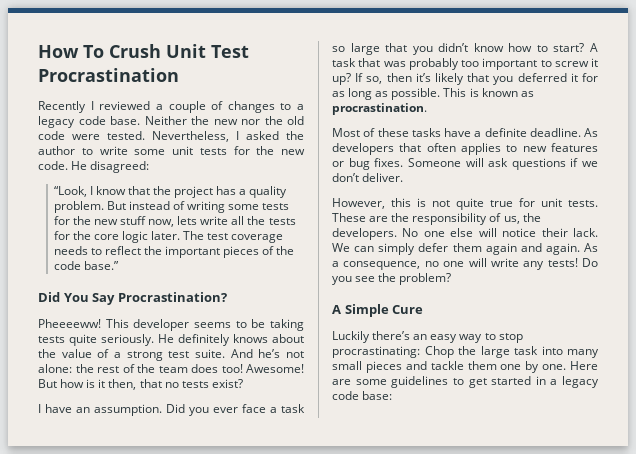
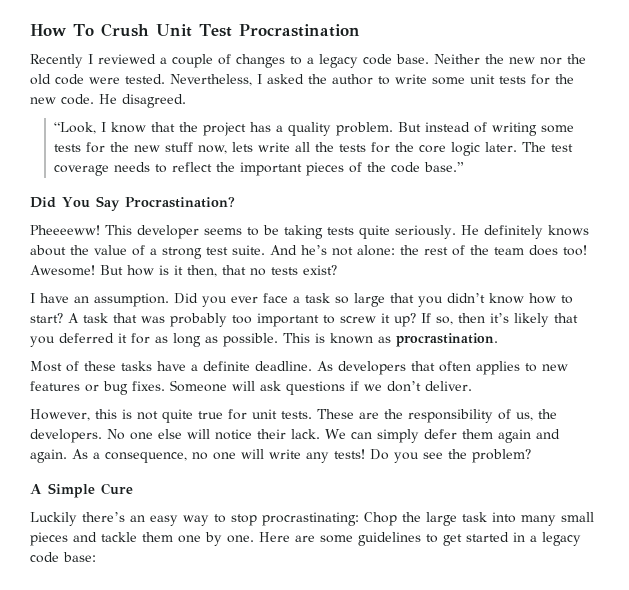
[90,161,150,173] disagreed: -> [122,94,186,108] disagreed.

